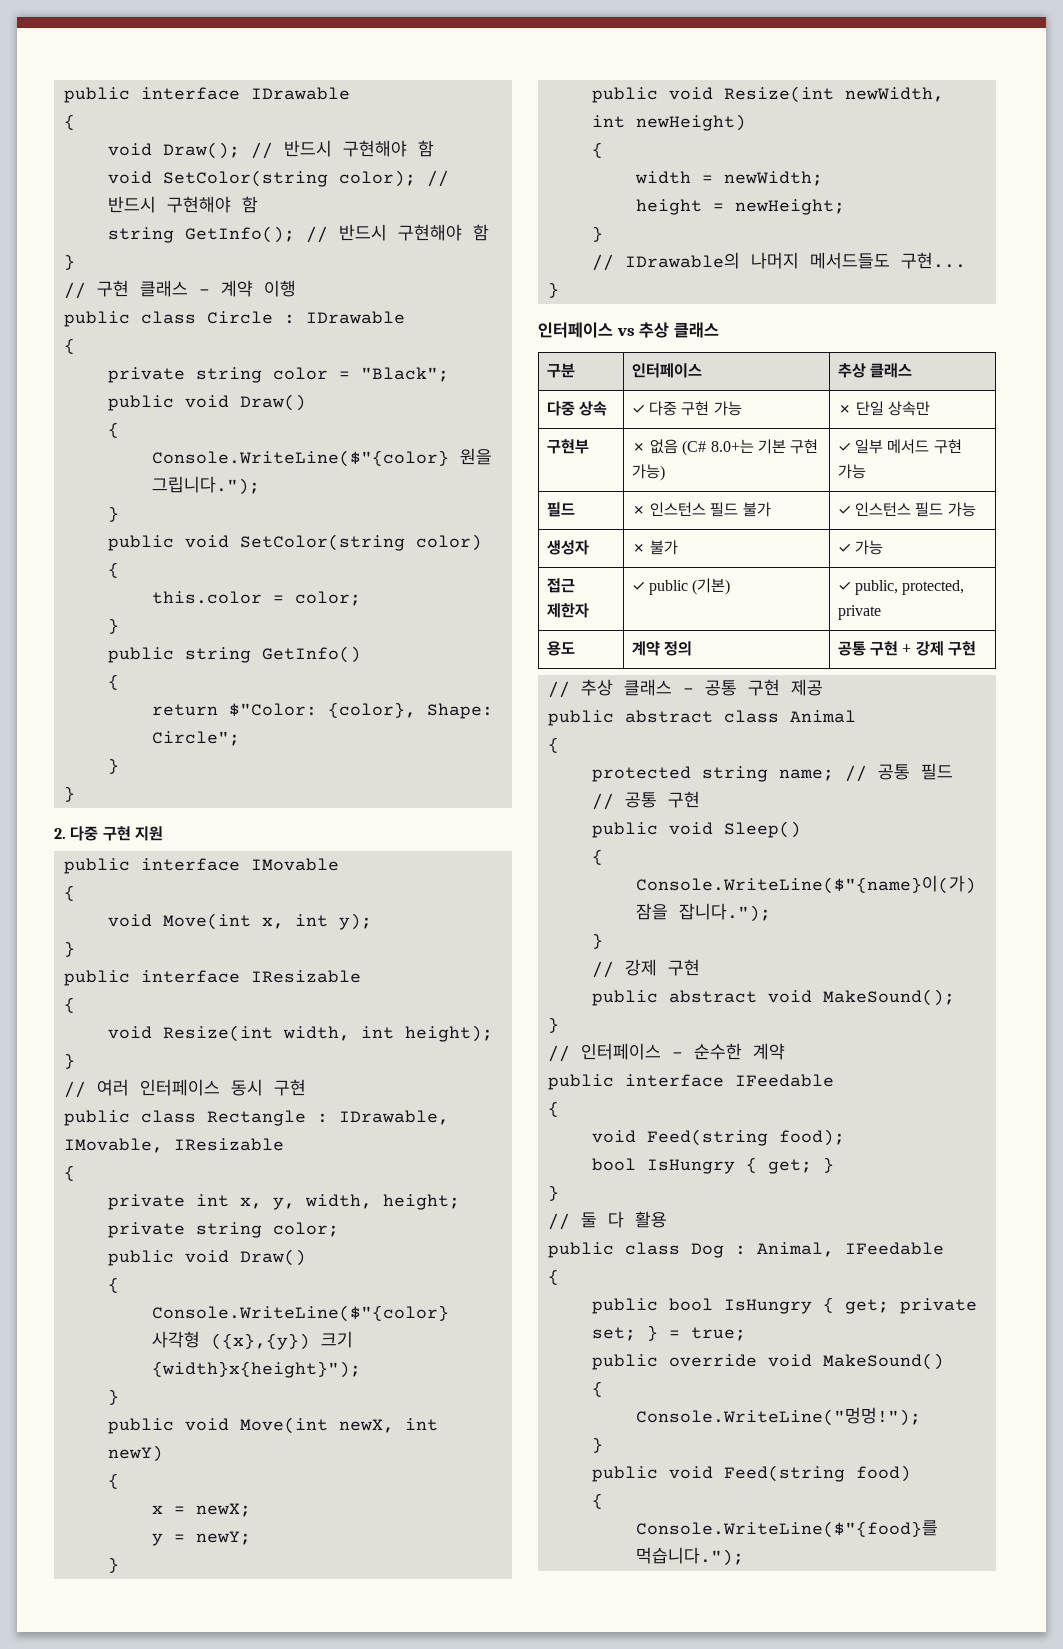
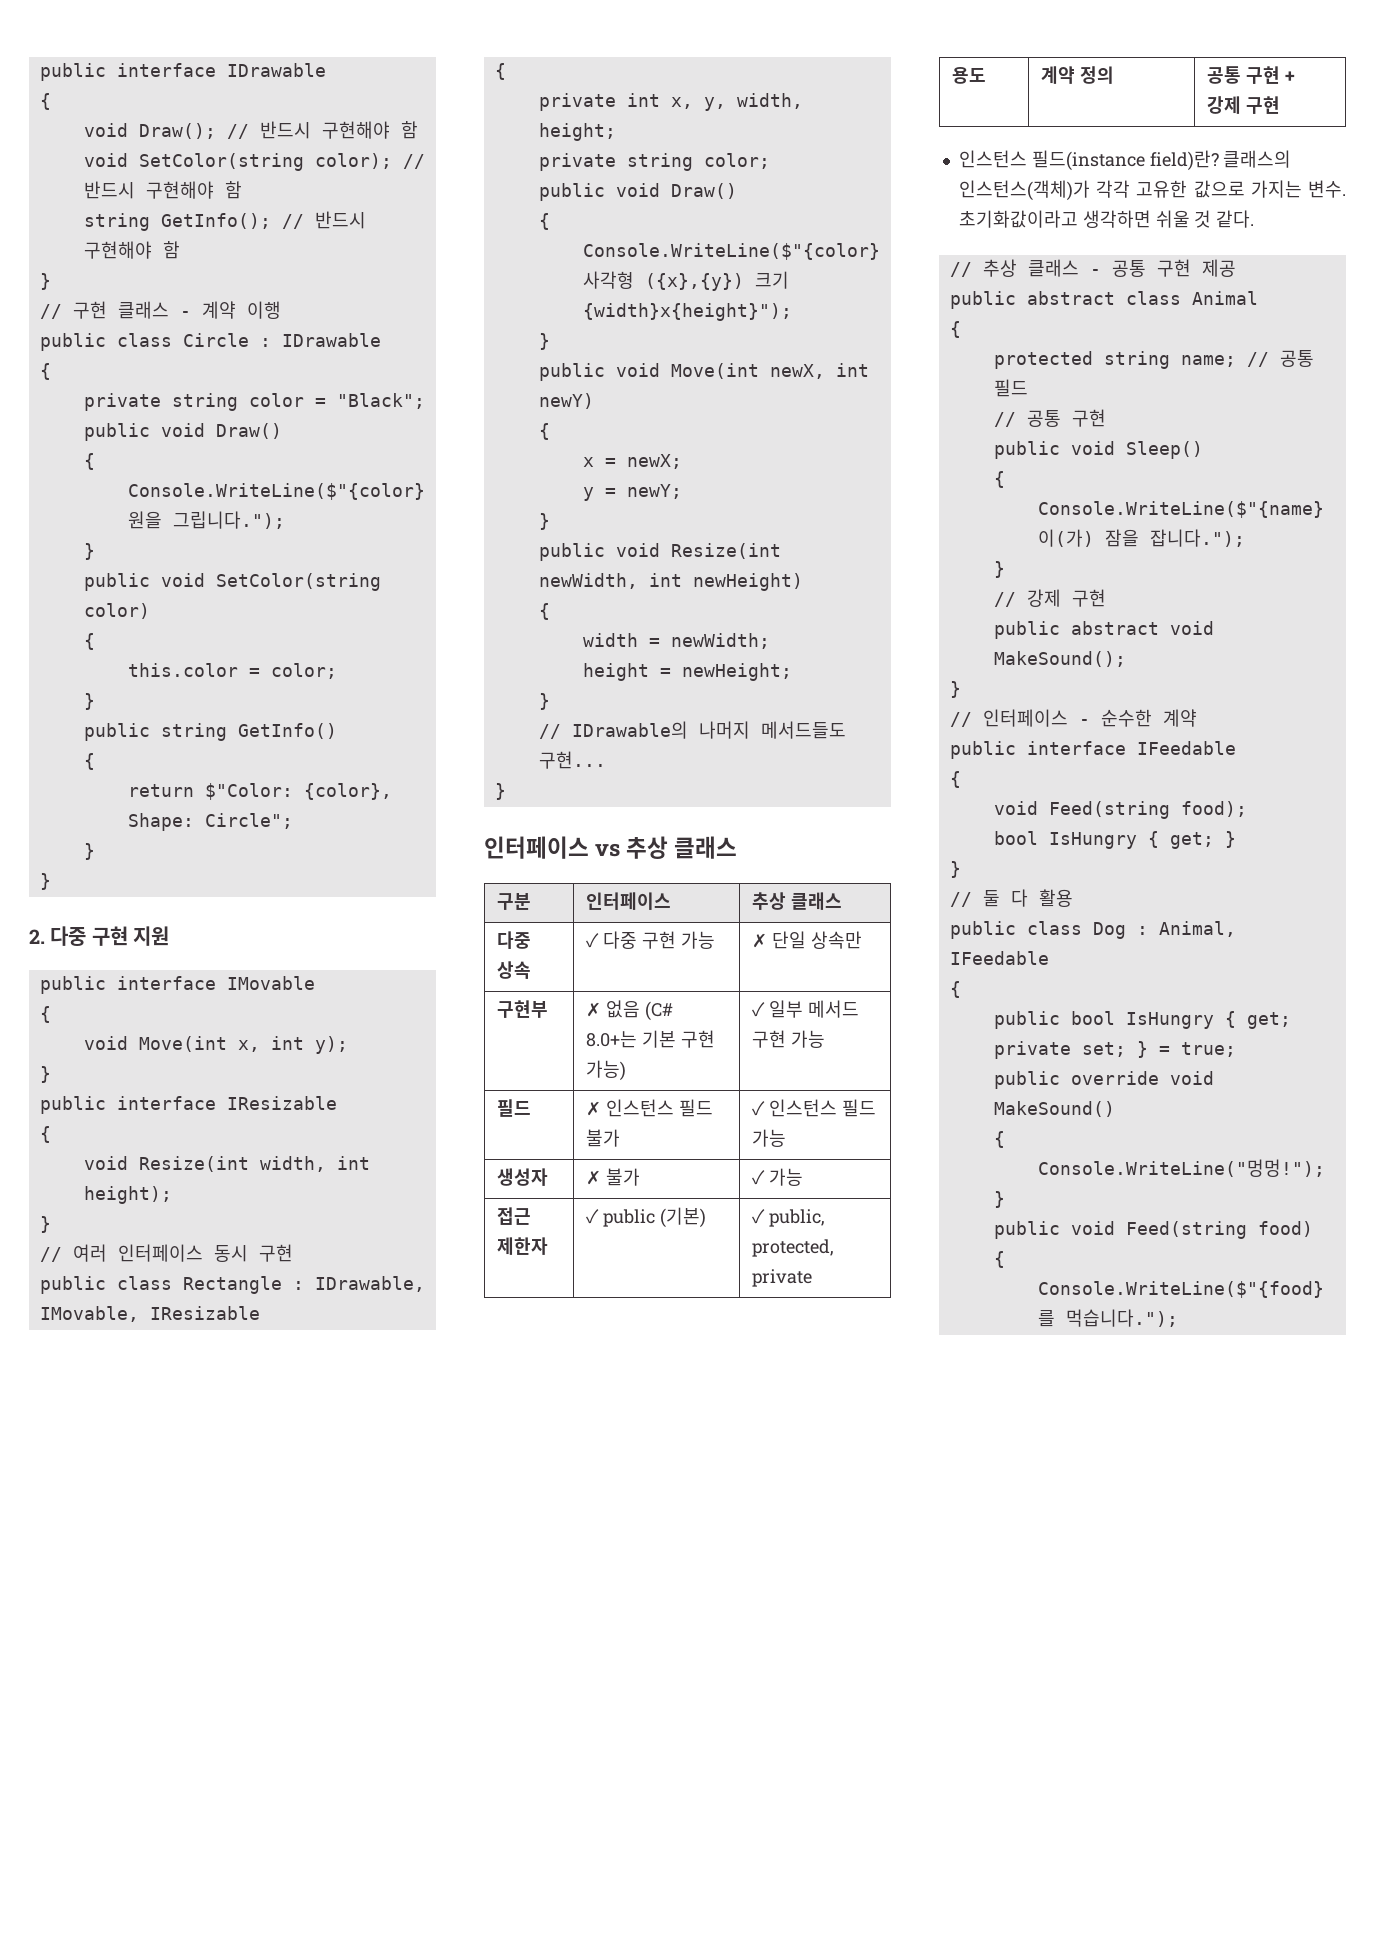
(977, 648) none -> [958,150,1292,171] [958,180,1346,201] [958,210,1255,228] // 인스턴스 필드(instance field)란? 클래스의 인스턴스(객체)가 각각 고유한 값으로 가지는 변수. 초기화값이라고 생각하면 쉬울 것 같다.

